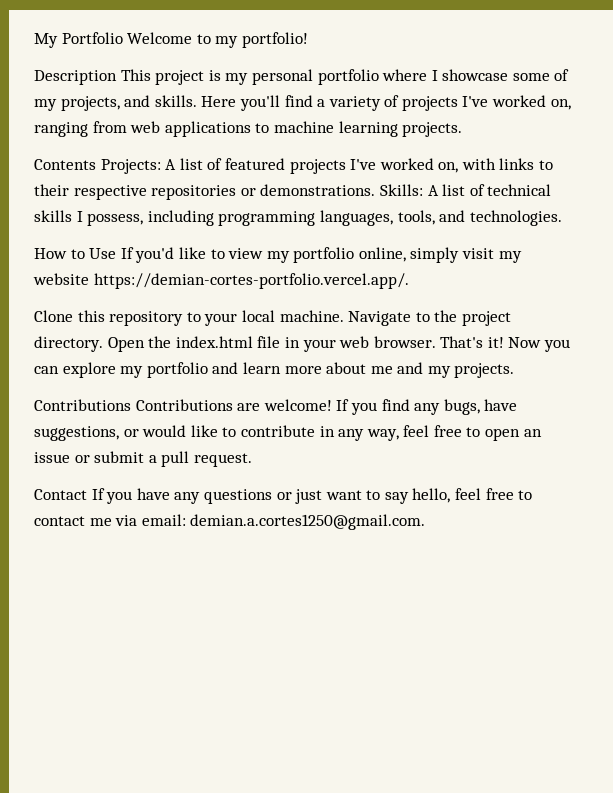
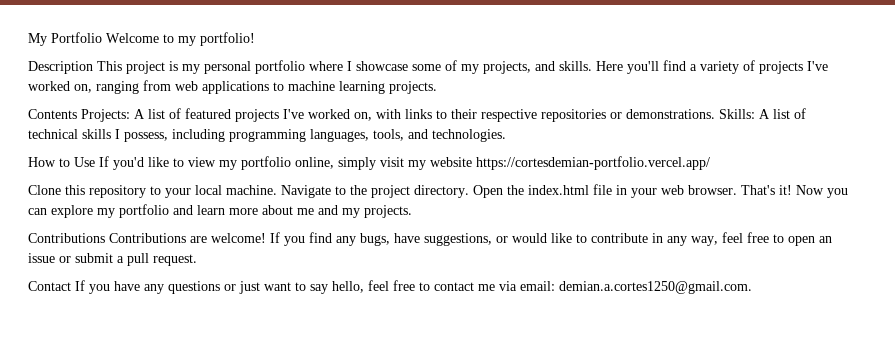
[93,273,409,289] https://demian-cortes-portfolio.vercel.app/. -> [476,156,710,170] https://cortesdemian-portfolio.vercel.app/

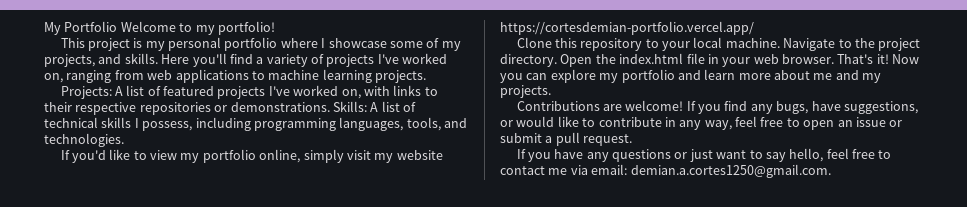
[28,61,93,74] Description -> (275, 28) none
[28,109,77,119] Contents -> (426, 76) none
[28,157,95,167] How to Use -> (124, 140) none
[109,233,186,243] Contributions -> (600, 106) none
[28,281,71,291] Contact -> (633, 140) none

